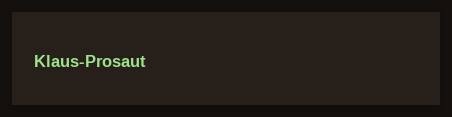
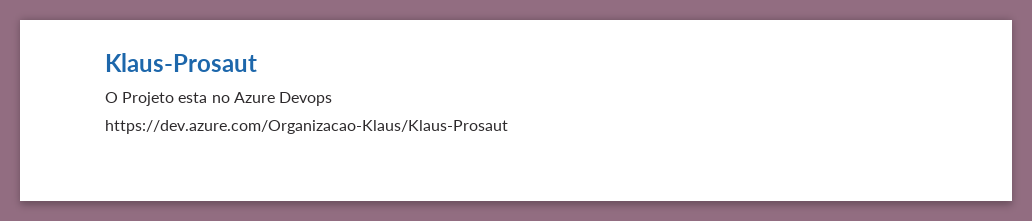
(146, 61) none -> [105,92,332,106] [105,120,508,134] // O Projeto esta no Azure Devops // https://dev.azure.com/Organizacao-Klaus/Klaus-Prosaut

